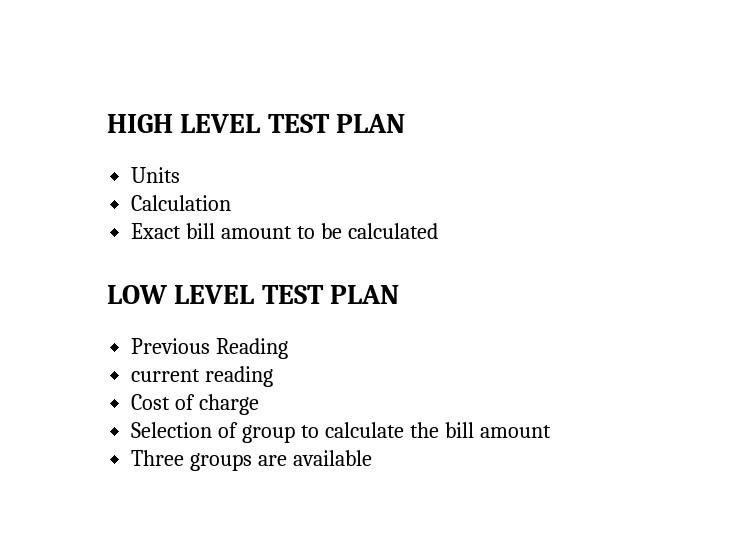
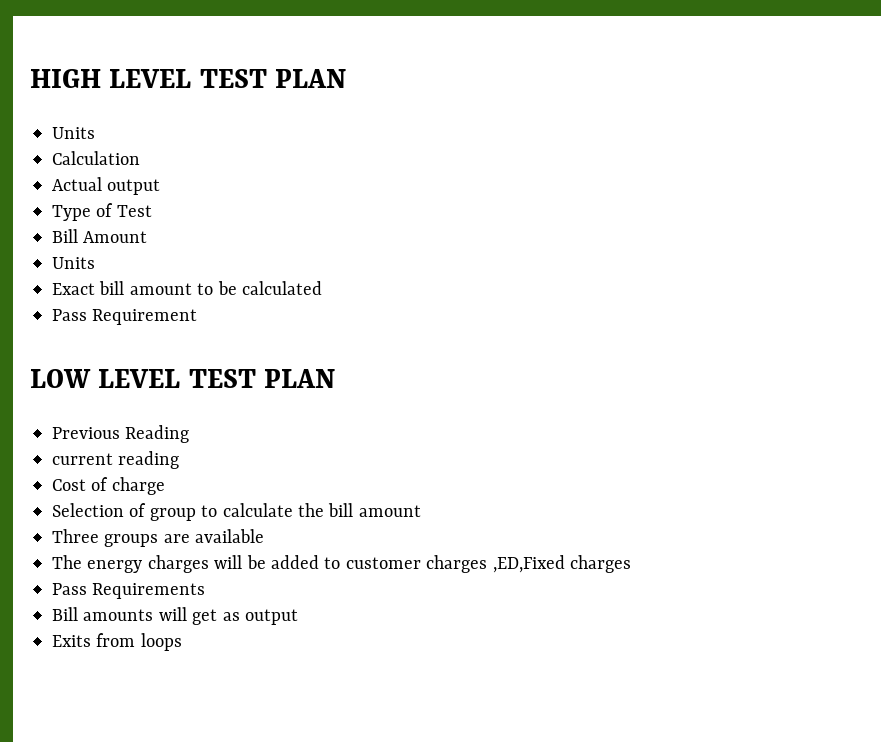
(232, 203) none -> [52,177,161,195] [52,203,152,221] [52,229,148,243] [52,257,95,269] // Actual output // Type of Test // Bill Amount // Units
(438, 231) none -> [52,309,198,325] // Pass Requirement
(373, 458) none -> [52,555,631,573] [52,583,206,599] [52,607,298,625] [52,633,182,651] // The energy charges will be added to customer charges ,ED,Fixed charges // Pass Requirements // Bill amounts will get as output // Exits from loops

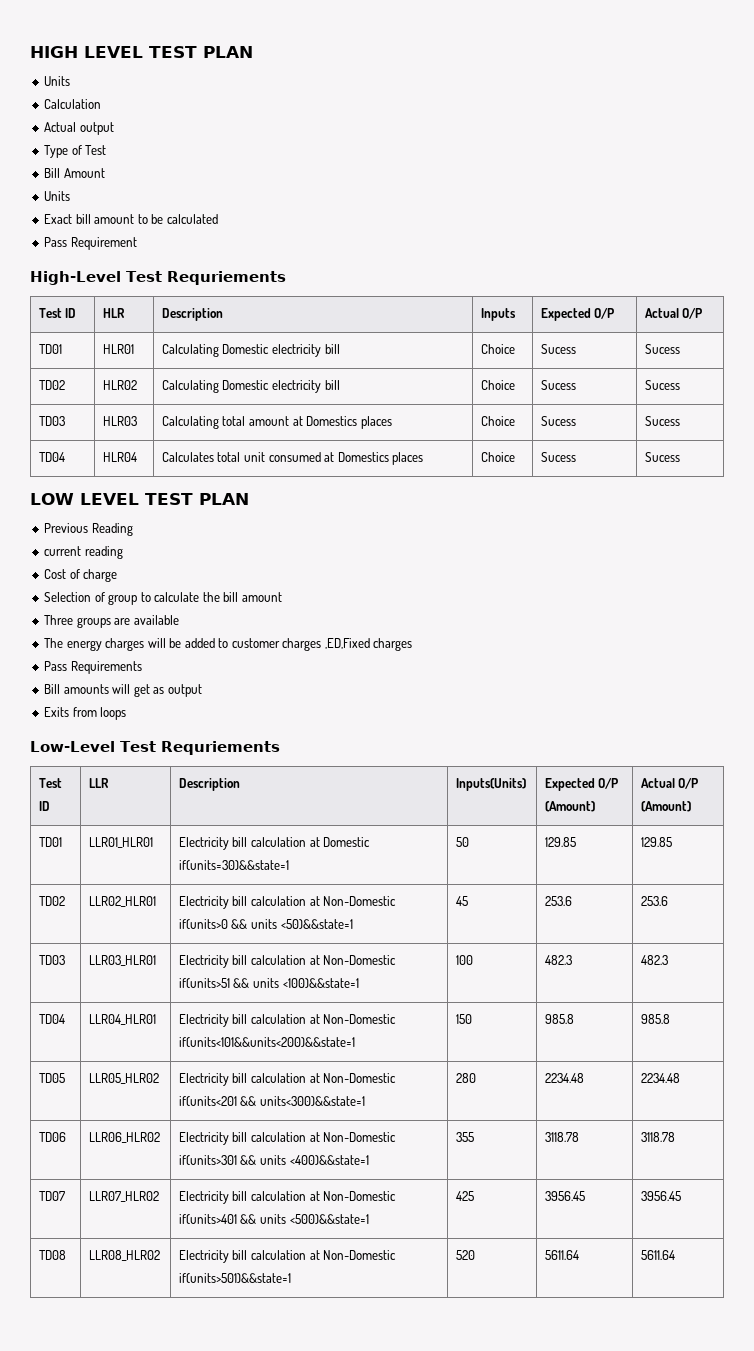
(198, 317) none -> [30,271,286,285] [38,308,77,318] [102,308,125,318] [161,308,223,321] [480,308,516,321] [540,308,615,321] [644,308,703,319] [38,344,62,354] [102,344,134,354] [161,344,340,357] [480,344,515,354] [540,344,576,354] [644,344,680,354] [38,380,65,390] [102,380,137,390] [161,380,340,393] [480,380,515,390] [540,380,576,390] [644,380,680,390] [38,416,65,426] [102,416,137,426] [161,416,392,429] [480,416,515,426] [540,416,576,426] [644,416,680,426] [38,452,65,462] [102,452,137,462] [161,452,424,465] [480,452,515,462] [540,452,576,462] [644,452,680,462] // High-Level Test Requriements // Test ID | HLR | Description | Inputs | Expected O/P | Actual O/P // TD01 | HLR01 | Calculating Domestic electricity bill | Choice | Sucess | Sucess // TD02 | HLR02 | Calculating Domestic electricity bill | Choice | Sucess | Sucess // TD03 | HLR03 | Calculating total amount at Domestics places | Choice | Sucess | Sucess // TD04 | HLR04 | Calculates total unit consumed at Domestics places | Choice | Sucess | Sucess
(182, 642) none -> [30,741,280,755] [38,778,62,788] [38,801,50,811] [88,778,109,788] [178,778,240,791] [455,778,526,791] [544,778,619,791] [544,801,595,812] [640,778,699,789] [640,801,691,812] [38,837,62,847] [88,837,153,848] [178,837,371,850] [178,860,289,870] [455,837,469,847] [544,837,576,847] [640,837,672,847] [38,896,65,906] [88,896,156,907] [178,896,397,909] [178,919,353,929] [455,896,468,906] [544,896,572,906] [640,896,668,906] [38,955,65,965] [88,955,156,966] [178,955,397,968] [178,978,359,988] [455,955,473,965] [544,955,572,965] [640,955,668,965] [38,1014,65,1024] [88,1014,156,1025] [178,1014,397,1027] [178,1037,355,1047] [455,1014,472,1024] [544,1014,574,1024] [640,1014,670,1024] [38,1073,65,1083] [88,1073,159,1084] [178,1073,397,1086] [178,1096,365,1106] [455,1073,476,1083] [544,1073,584,1083] [640,1073,680,1083] [38,1132,66,1142] [88,1132,160,1143] [178,1132,397,1145] [178,1155,369,1165] [455,1132,474,1142] [544,1132,579,1142] [640,1132,675,1142] [38,1191,65,1201] [88,1191,159,1202] [178,1191,397,1204] [178,1214,369,1224] [455,1191,474,1201] [544,1191,585,1201] [640,1191,681,1201] [38,1250,66,1260] [88,1250,160,1261] [178,1250,397,1263] [178,1273,291,1283] [455,1250,475,1260] [544,1250,579,1260] [640,1250,675,1260] // Low-Level Test Requriements // Test ID | LLR | Description | Inputs(Units) | Expected O/P (Amount) | Actual O/P (Amount) // TD01 | LLR01_HLR01 | Electricity bill calculation at Domestic if(units=30)&&state=1 | 50 | 129.85 | 129.85 // TD02 | LLR02_HLR01 | Electricity bill calculation at Non-Domestic if(units>0 && units <50)&&state=1 | 45 | 253.6 | 253.6 // TD03 | LLR03_HLR01 | Electricity bill calculation at Non-Domestic if(units>51 && units <100)&&state=1 | 100 | 482.3 | 482.3 // TD04 | LLR04_HLR01 | Electricity bill calculation at Non-Domestic if(units<101&&units<200)&&state=1 | 150 | 985.8 | 985.8 // TD05 | LLR05_HLR02 | Electricity bill calculation at Non-Domestic if(units<201 && units<300)&&state=1 | 280 | 2234.48 | 2234.48 // TD06 | LLR06_HLR02 | Electricity bill calculation at Non-Domestic if(units>301 && units <400)&&state=1 | 355 | 3118.78 | 3118.78 // TD07 | LLR07_HLR02 | Electricity bill calculation at Non-Domestic if(units>401 && units <500)&&state=1 | 425 | 3956.45 | 3956.45 // TD08 | LLR08_HLR02 | Electricity bill calculation at Non-Domestic if(units>501)&&state=1 | 520 | 5611.64 | 5611.64

